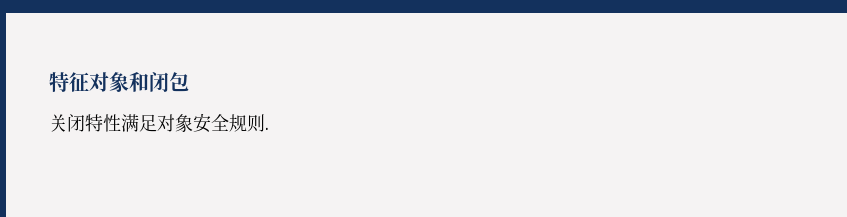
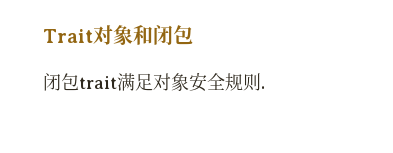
[49,72,89,92] 特征 -> [43,29,93,43] Trait
[49,114,121,132] 关闭特性 -> [43,73,117,91] 闭包trait

